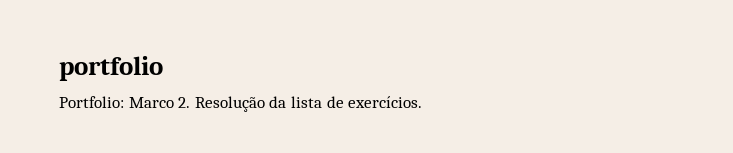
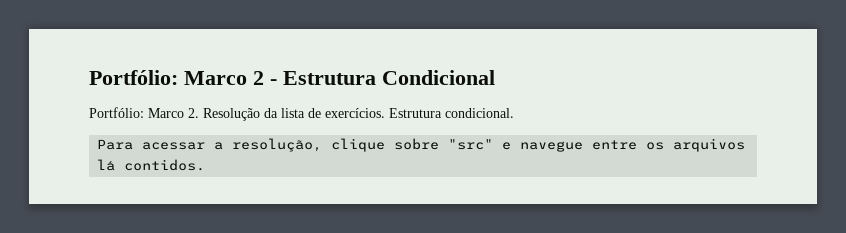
[59,56,163,81] [59,96,124,108] portfolio // Portfolio: -> [89,70,495,85] [89,107,144,118] Portfólio: Marco 2 - Estrutura Condicional // Portfólio:
(423, 102) none -> [389,108,514,118] [97,138,746,152] [97,159,206,171] Estrutura condicional. // Para acessar a resolução, clique sobre "src" e navegue entre os arquivos lá contidos.

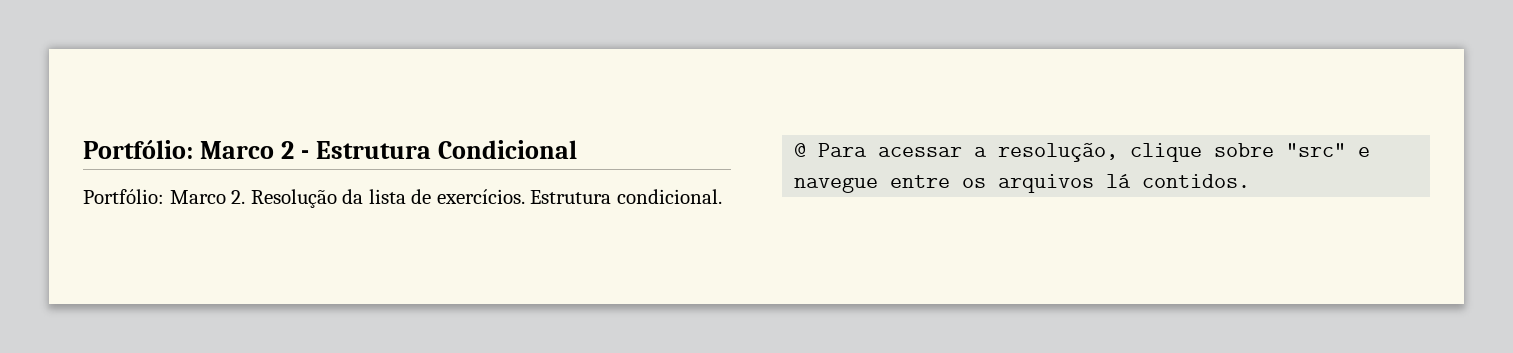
(514, 113) none -> [794,143,807,157] @

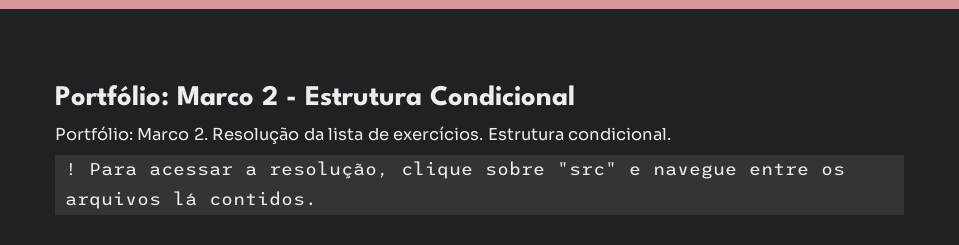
[794,143,807,157] @ -> [64,163,77,176] !

